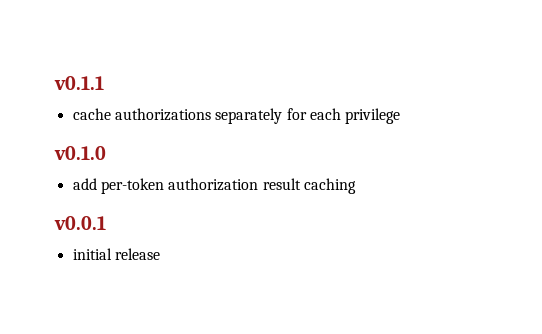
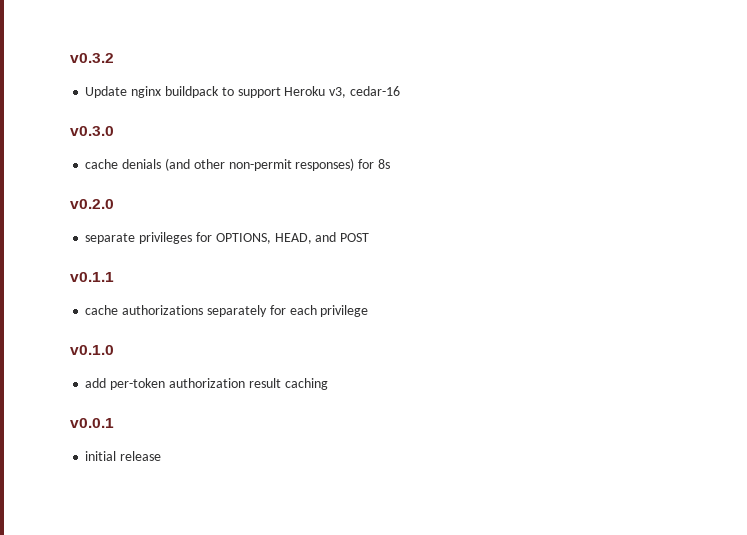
(54, 83) none -> [70,53,114,63] [85,86,400,98] [70,126,114,136] [85,158,390,171] [70,199,114,209] [85,232,370,244] v0.3.2 // Update nginx buildpack to support Heroku v3, cedar-16 // v0.3.0 // cache denials (and other non-permit responses) for 8s // v0.2.0 // separate privileges for OPTIONS, HEAD, and POST //

